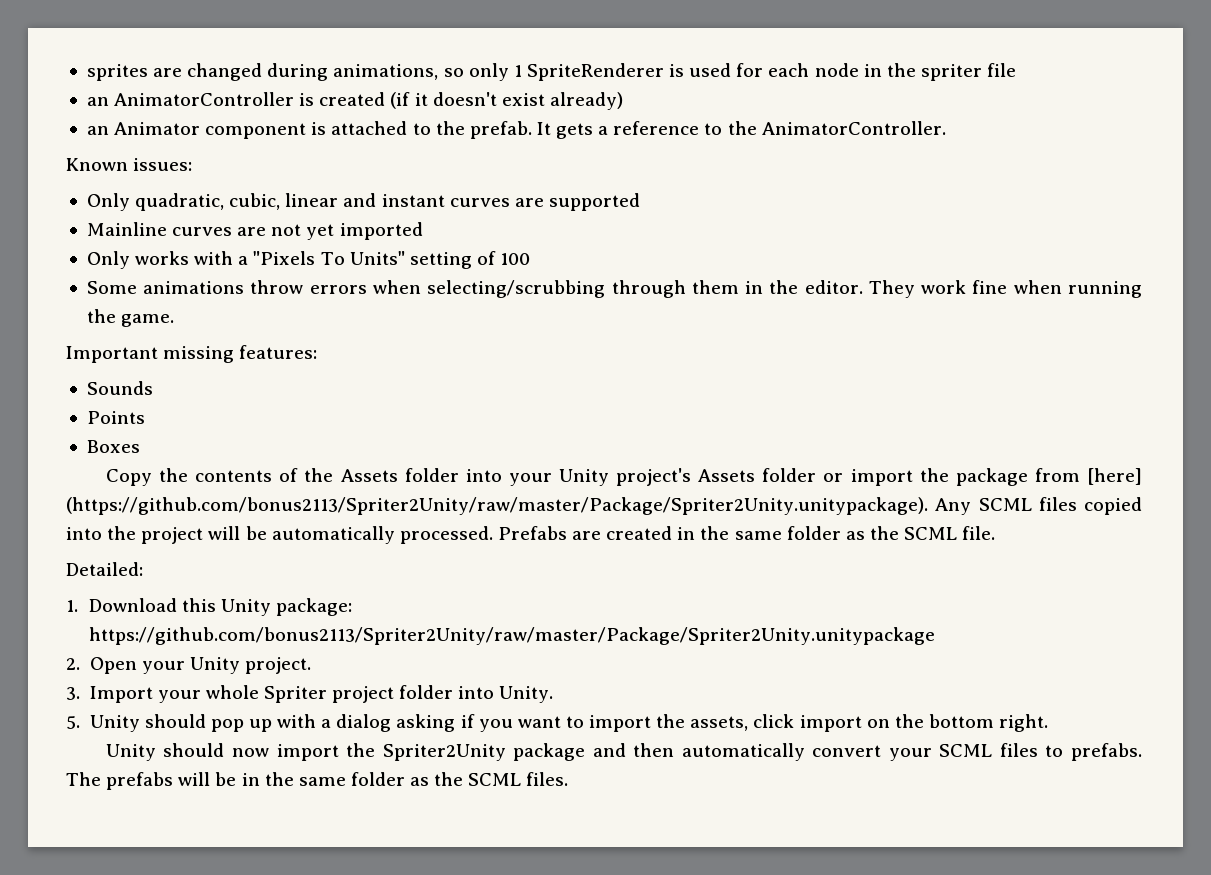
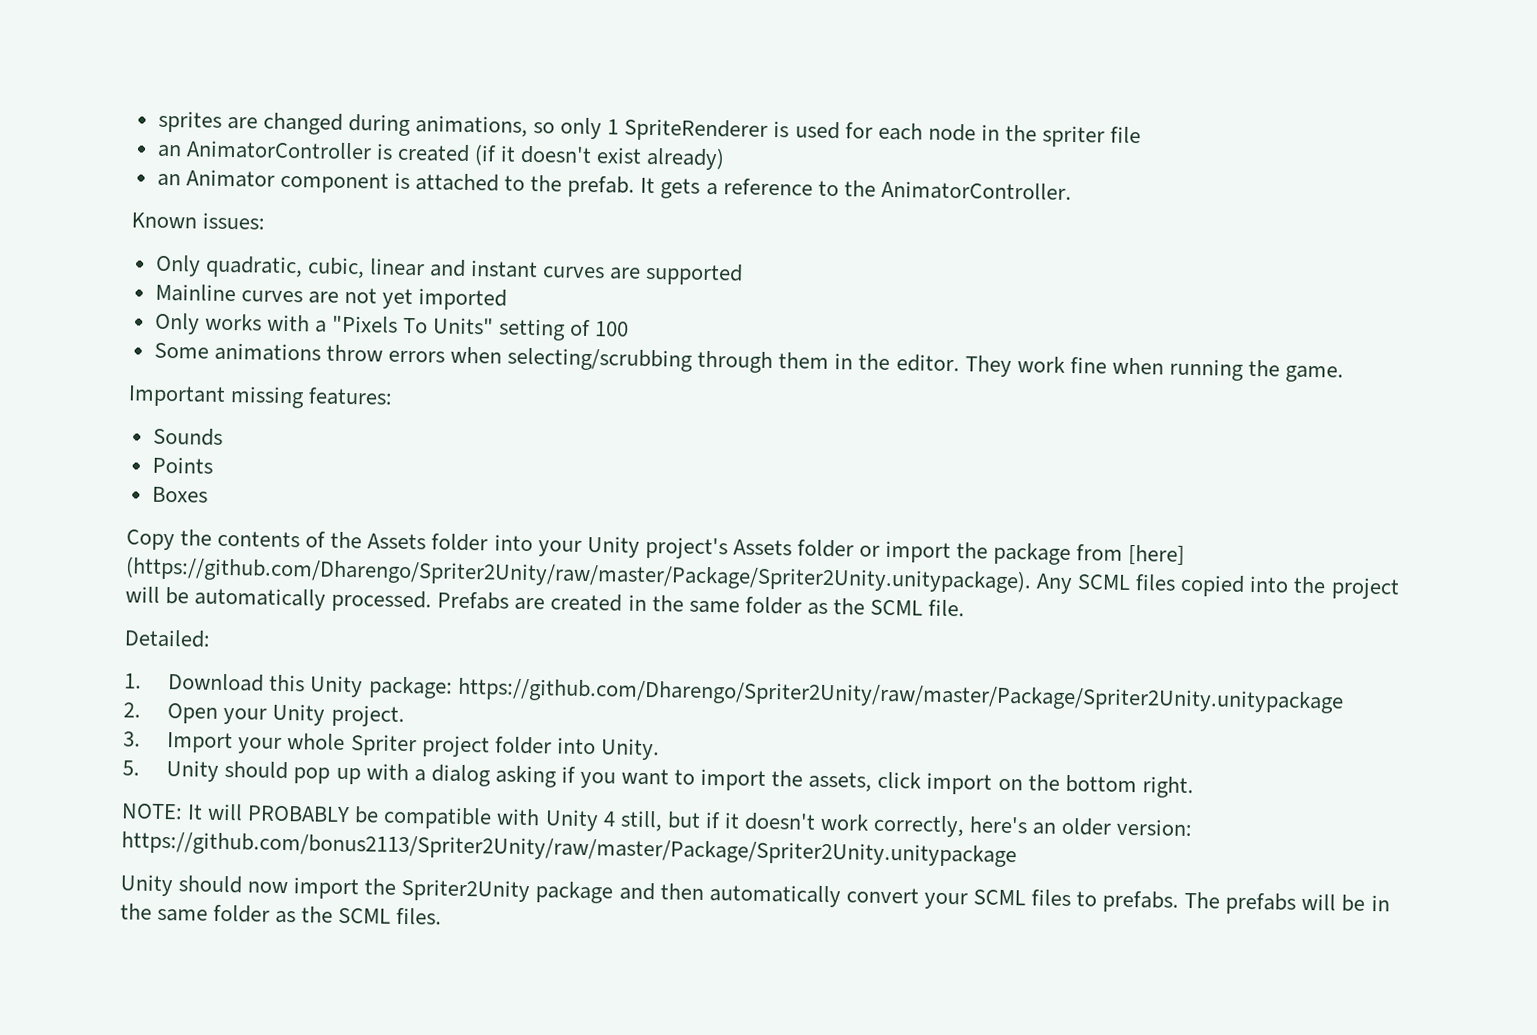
[66,497,928,515] (https://github.com/bonus2113/Spriter2Unity/raw/master/Package/Spriter2Unity.unitypackage). -> [125,556,1032,594] (https://github.com/Dharengo/Spriter2Unity/raw/master/Package/Spriter2Unity.unitypackage).
[88,627,935,645] https://github.com/bonus2113/Spriter2Unity/raw/master/Package/Spriter2Unity.unitypackage -> [456,677,1344,714] https://github.com/Dharengo/Spriter2Unity/raw/master/Package/Spriter2Unity.unitypackage
(1049, 723) none -> [121,803,1194,838] [121,831,1017,868] // NOTE: It will PROBABLY be compatible with Unity 4 still, but if it doesn't work correctly, here's an older version: https://github.com/bonus2113/Spriter2Unity/raw/master/Package/Spriter2Unity.unitypackage

